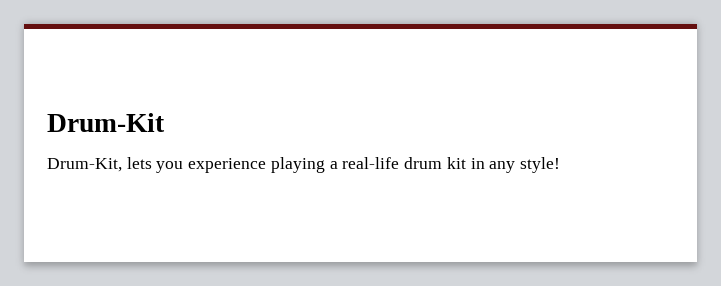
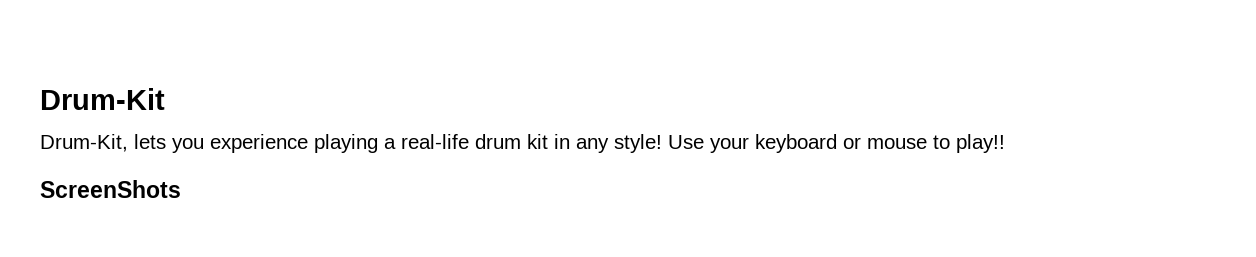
(560, 165) none -> [668,134,1005,153] [40,180,181,198] Use your keyboard or mouse to play!! // ScreenShots

